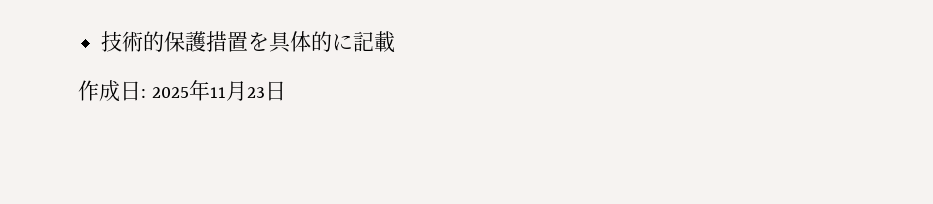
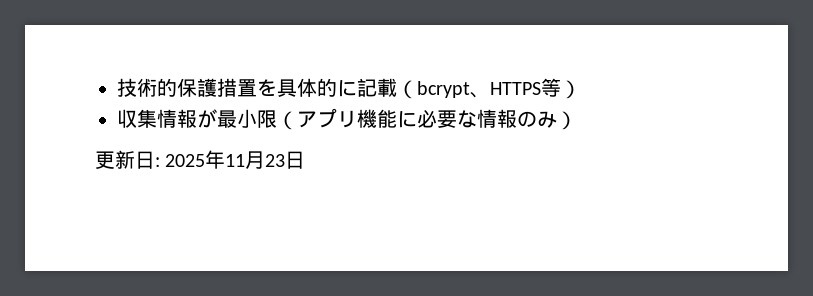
[78,80,120,102] // 作成 -> [397,78,581,99] [117,108,577,130] [95,150,135,169] （bcrypt、HTTPS等） // 収集情報が最小限（アプリ機能に必要な情報のみ） // 更新

